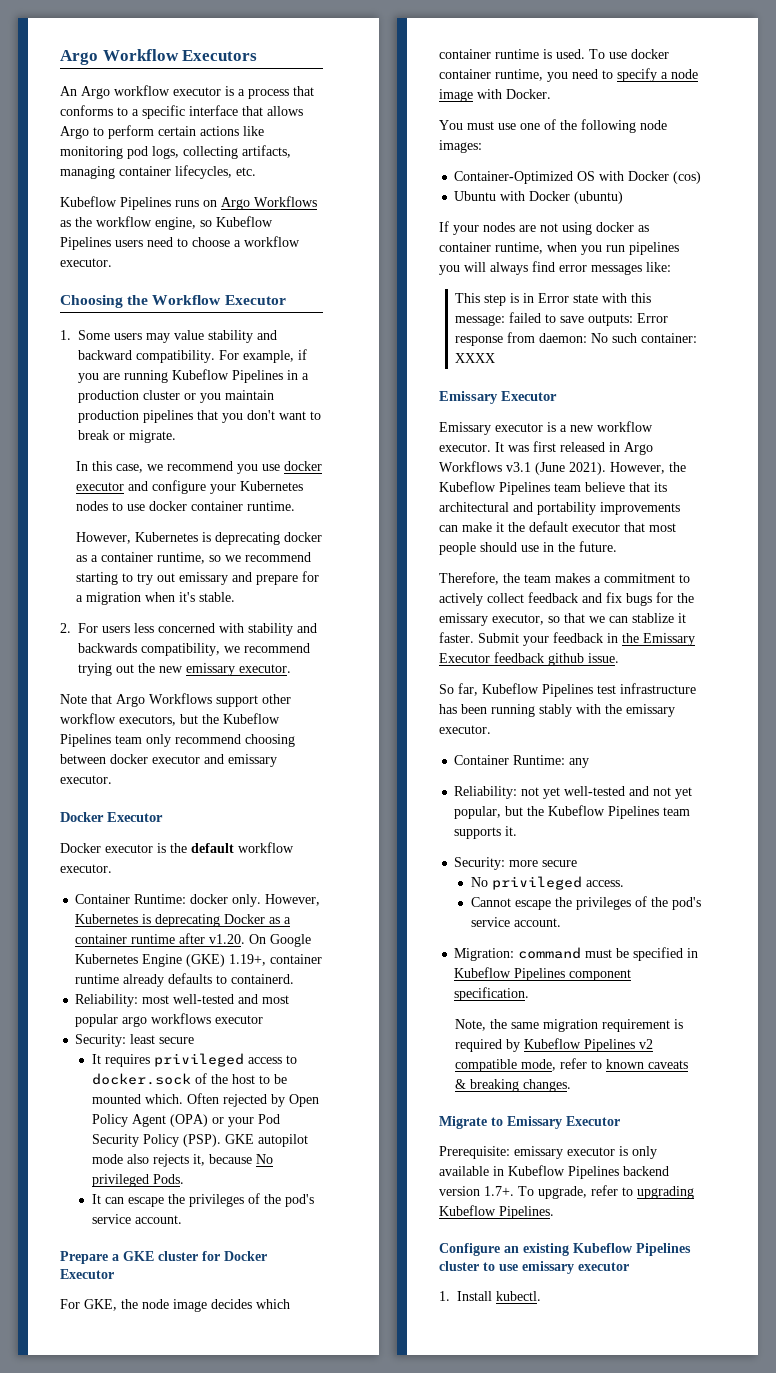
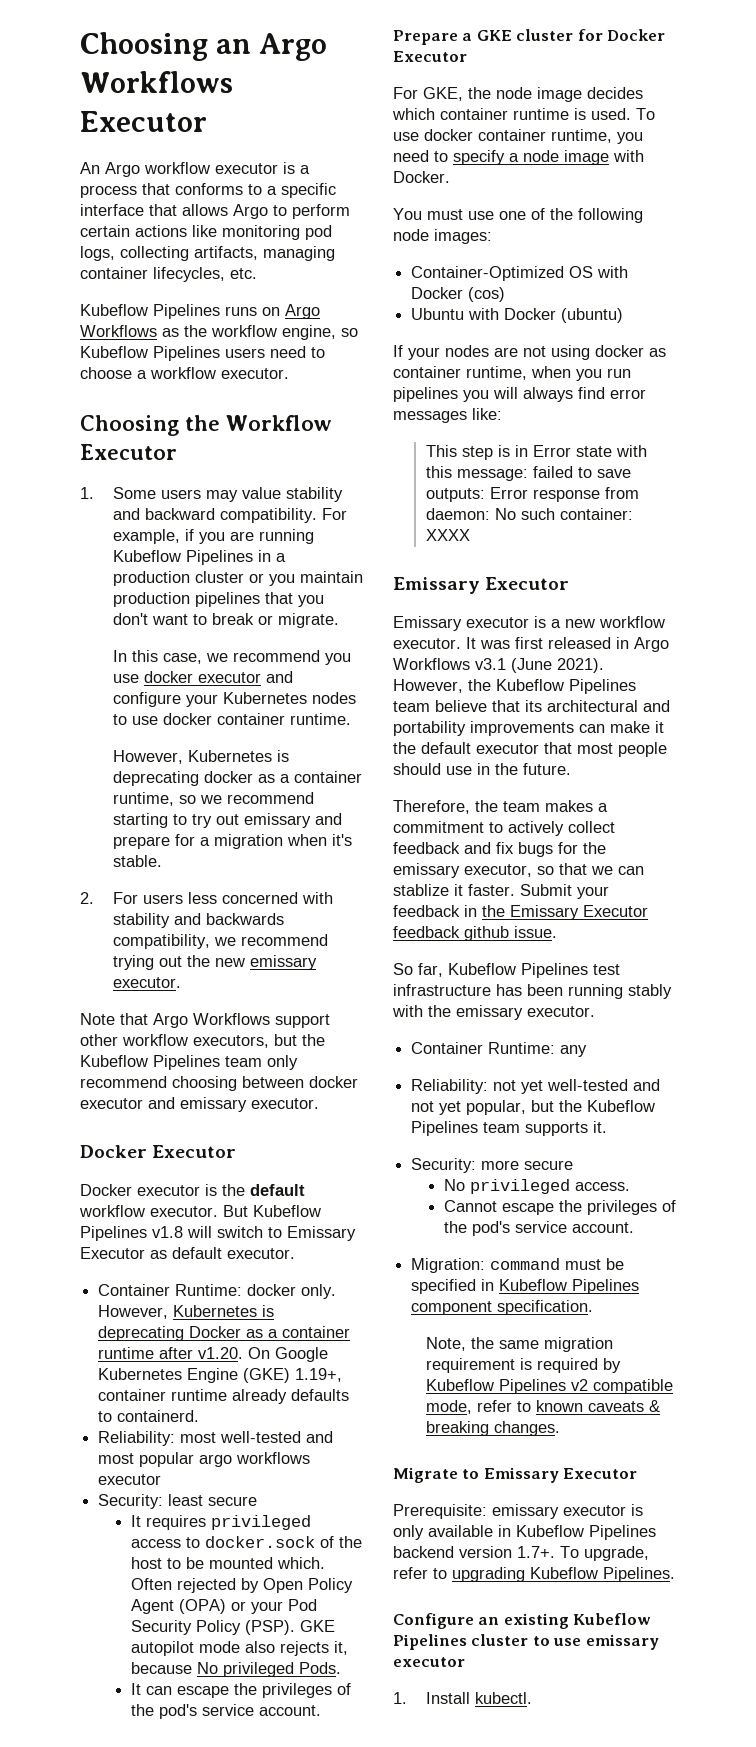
[60,49,258,65] Argo Workflow Executors -> [80,32,328,61] [80,71,233,93] [80,111,207,132] Choosing an Argo Workflows Executor
(112, 868) none -> [223,1205,321,1217] [80,1226,356,1241] [80,1247,295,1259] But Kubeflow Pipelines v1.8 will switch to Emissary Executor as default executor.

